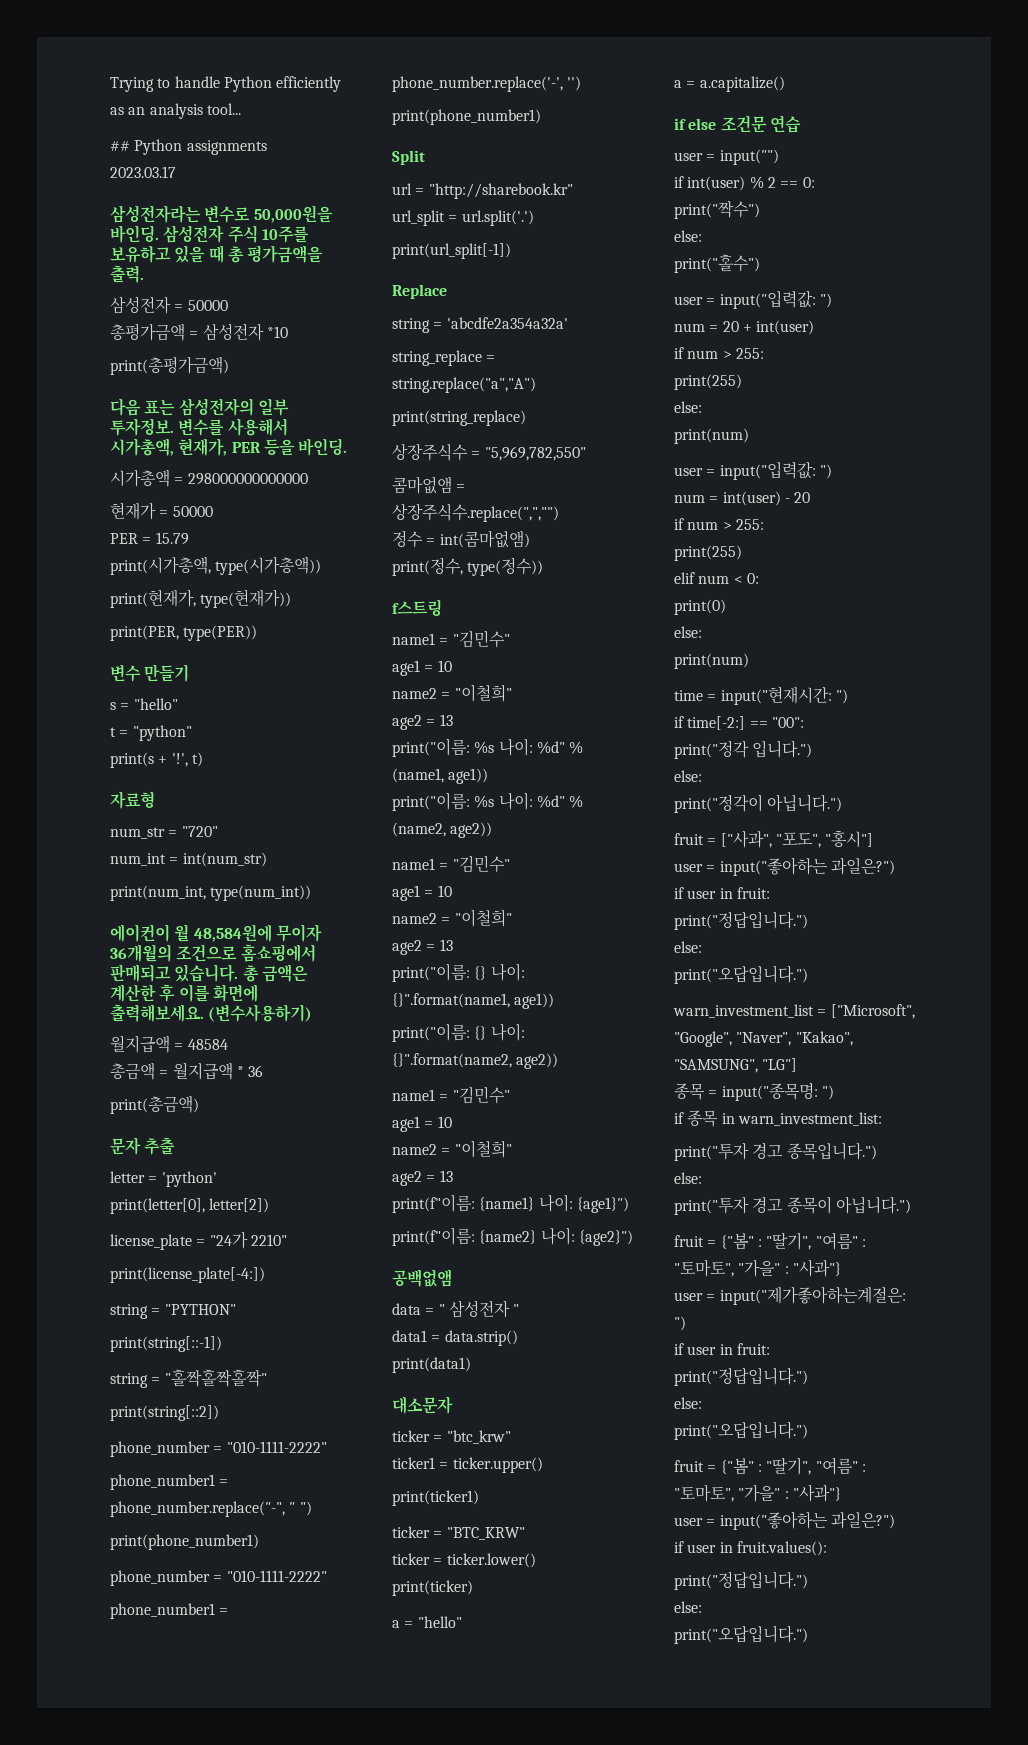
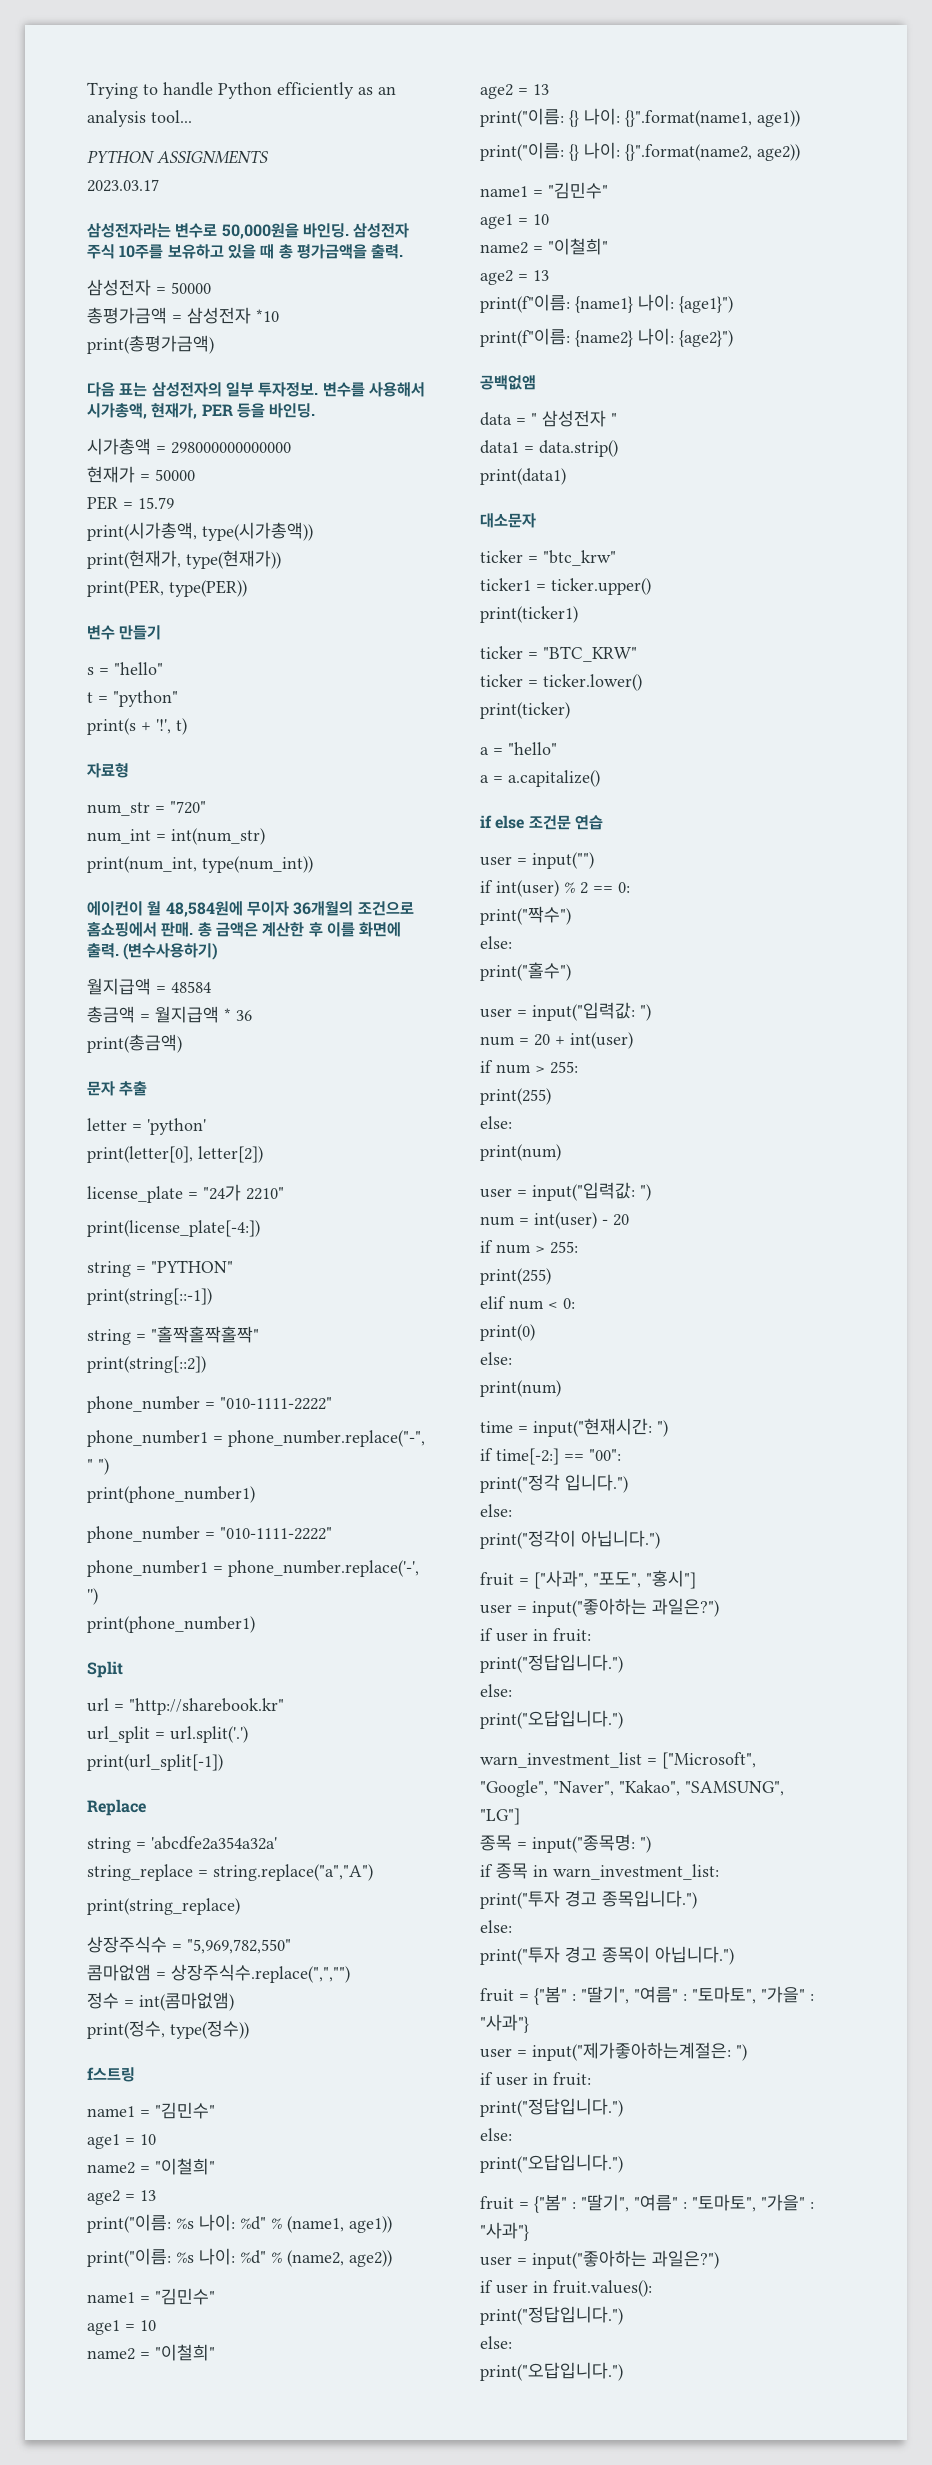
[110,139,267,155] ## Python assignments -> [87,150,268,164] PYTHON ASSIGNMENTS
[110,964,239,982] 판매되고 있습니다. -> [161,922,194,937] 판매.
[110,1004,204,1022] 출력해보세요. -> [87,943,119,958] 출력.

